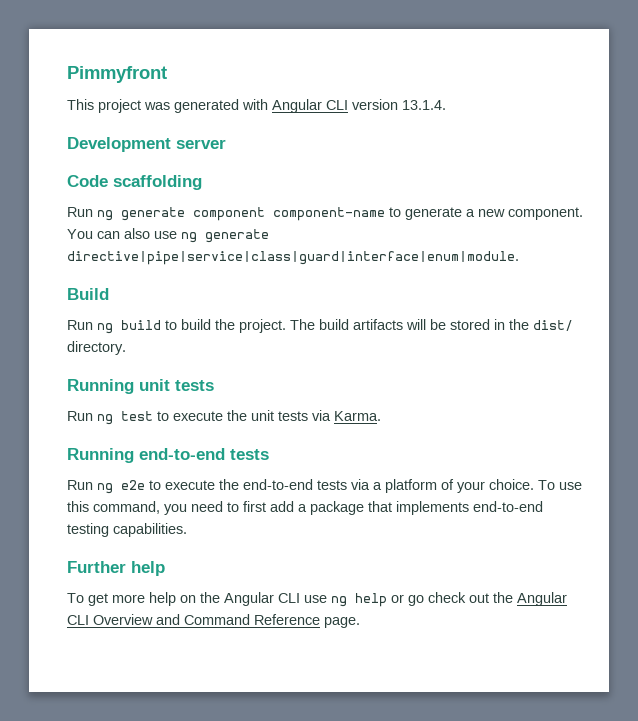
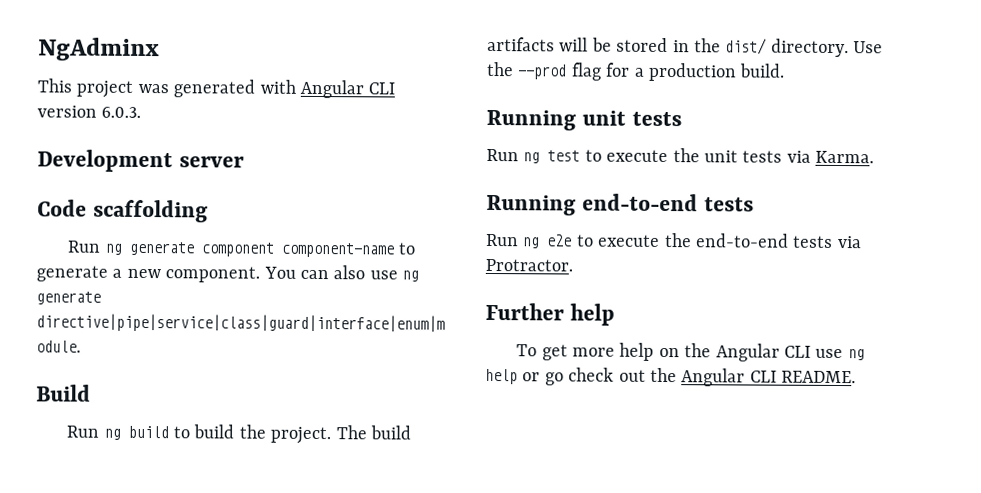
[67,66,167,83] Pimmyfront -> [38,37,160,62] NgAdminx
[402,100,446,110] 13.1.4. -> [101,106,142,118] 6.0.3.
(126, 348) none -> [853,41,884,54] [486,61,786,82] Use the --prod flag for a production build.
[373,479,582,493] [67,501,543,515] [67,523,187,537] a platform of your choice. To use this command, you need to first add a package that implements end-to-end testing capabilities. -> [485,258,573,272] Protractor.
[93,614,360,628] Overview and Command Reference page. -> [781,370,857,384] README.

